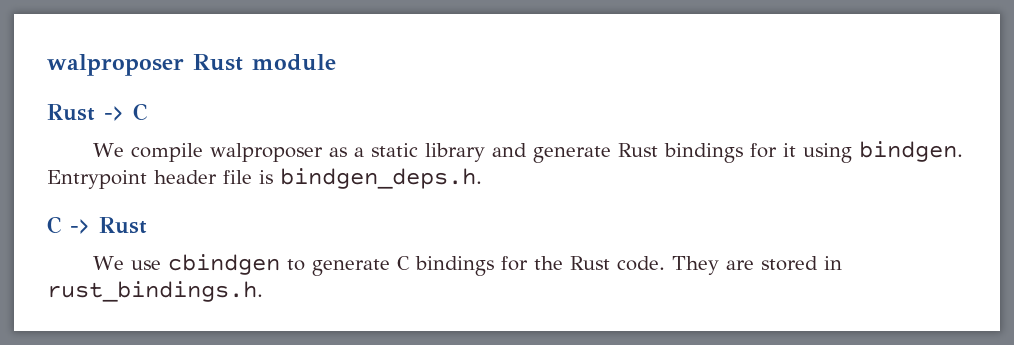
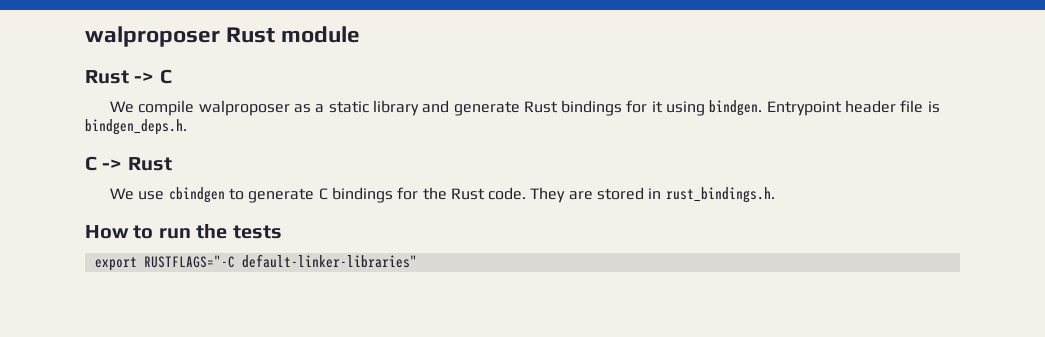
(263, 291) none -> [85,224,282,239] [94,254,417,271] // How to run the tests // export RUSTFLAGS="-C default-linker-libraries"

